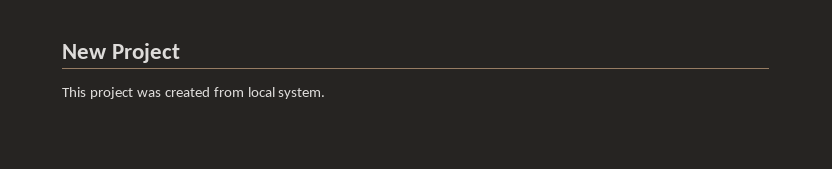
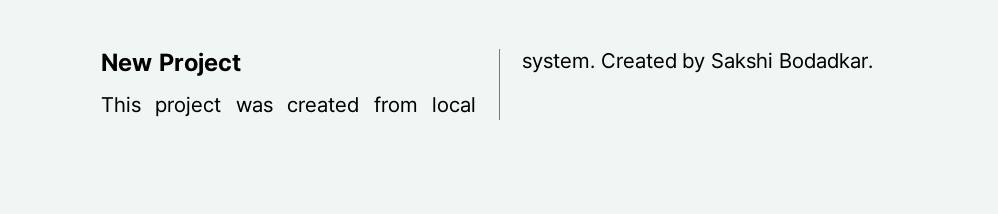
(326, 93) none -> [600,52,873,73] Created by Sakshi Bodadkar.

